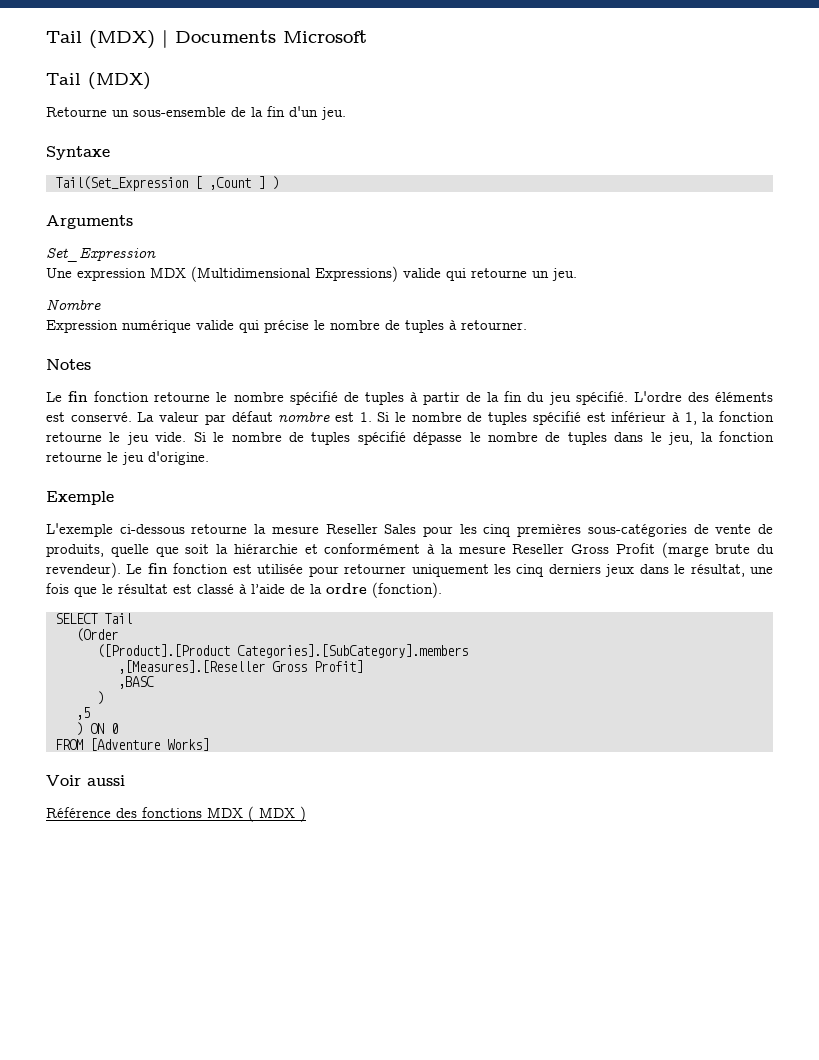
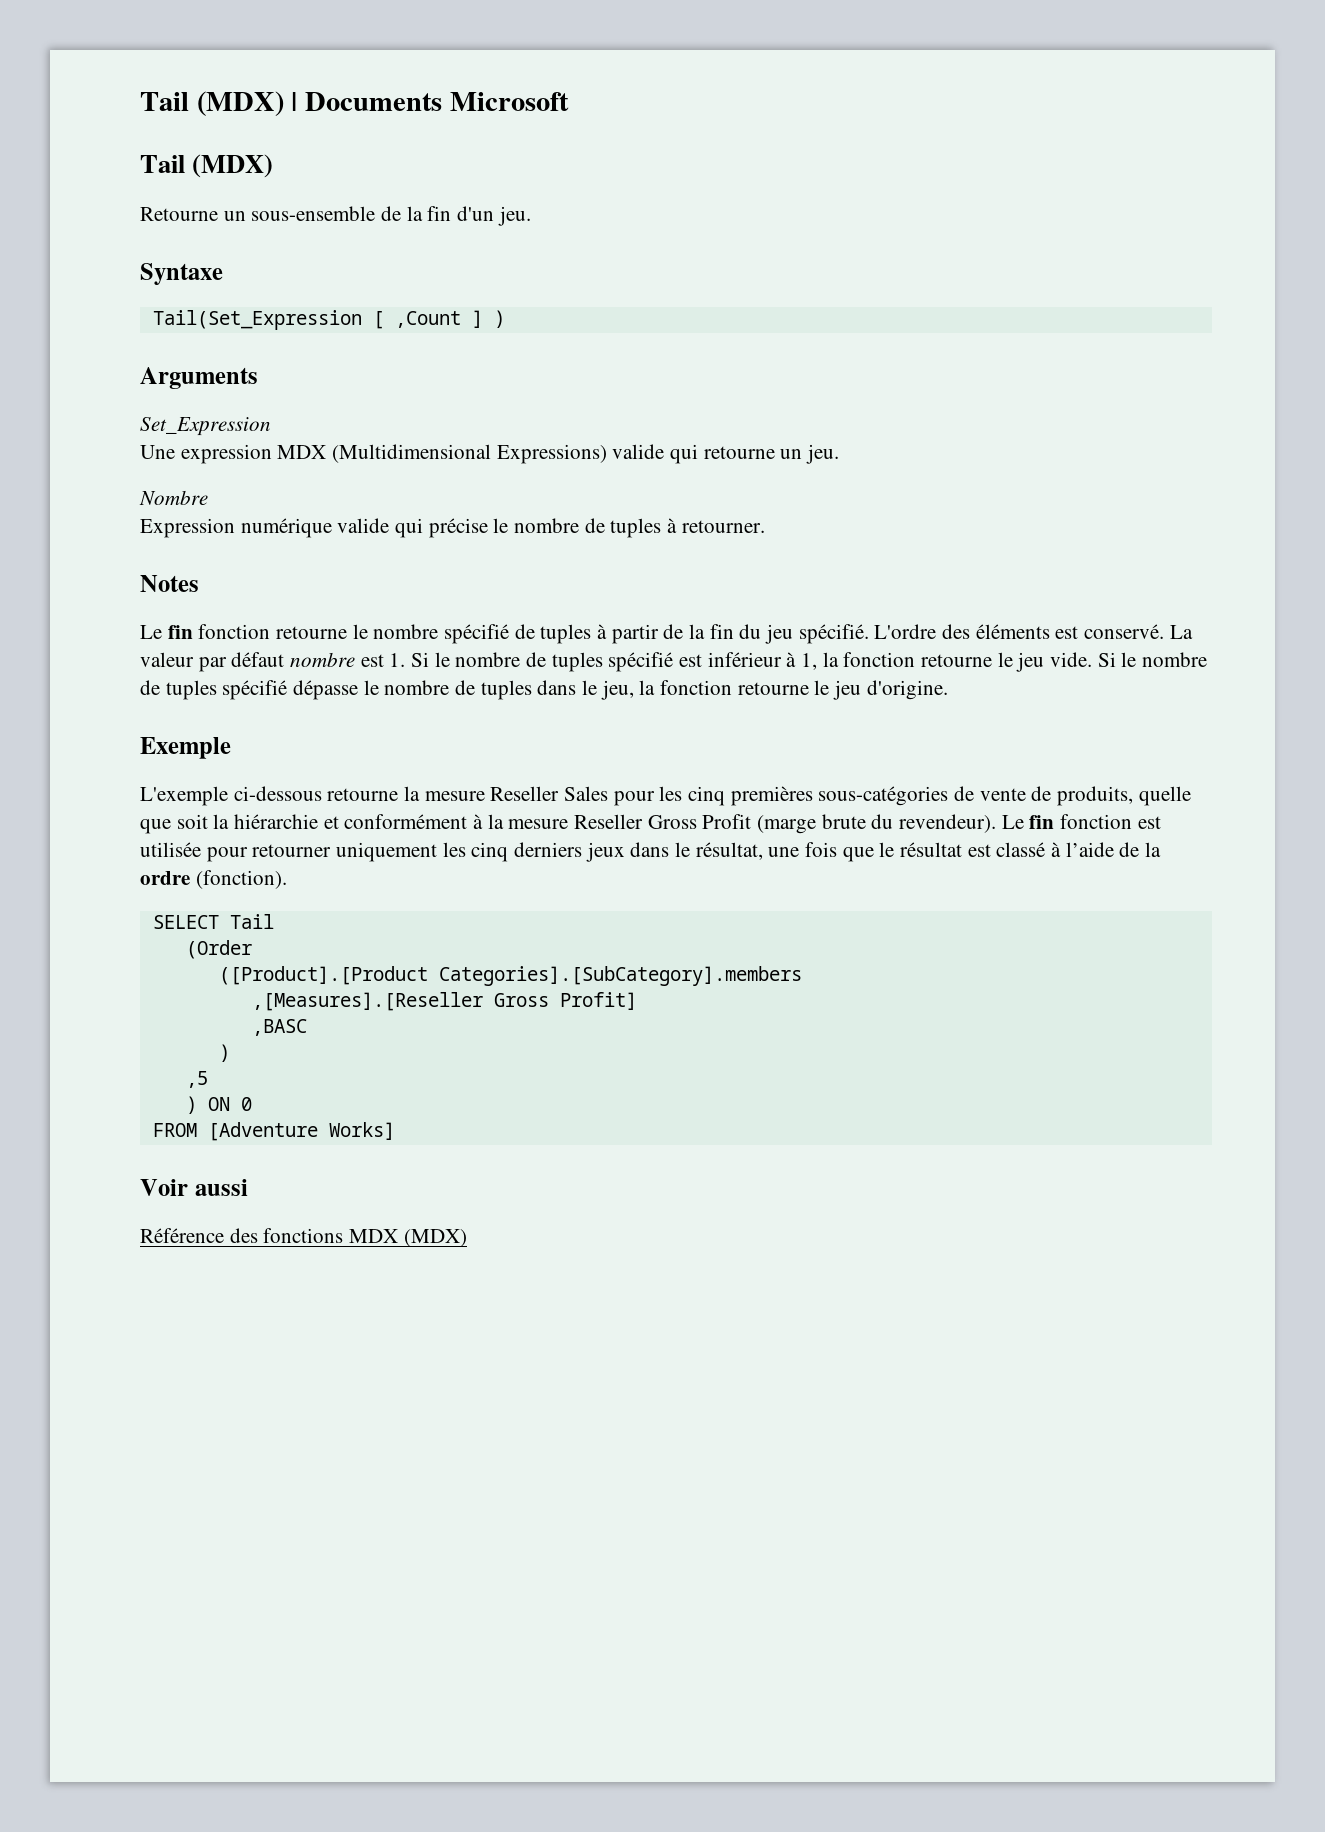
[248,806,306,822] ( MDX ) -> [403,1229,467,1247] (MDX)

